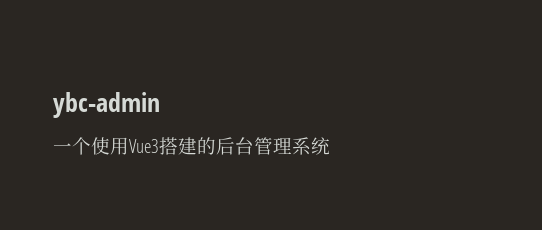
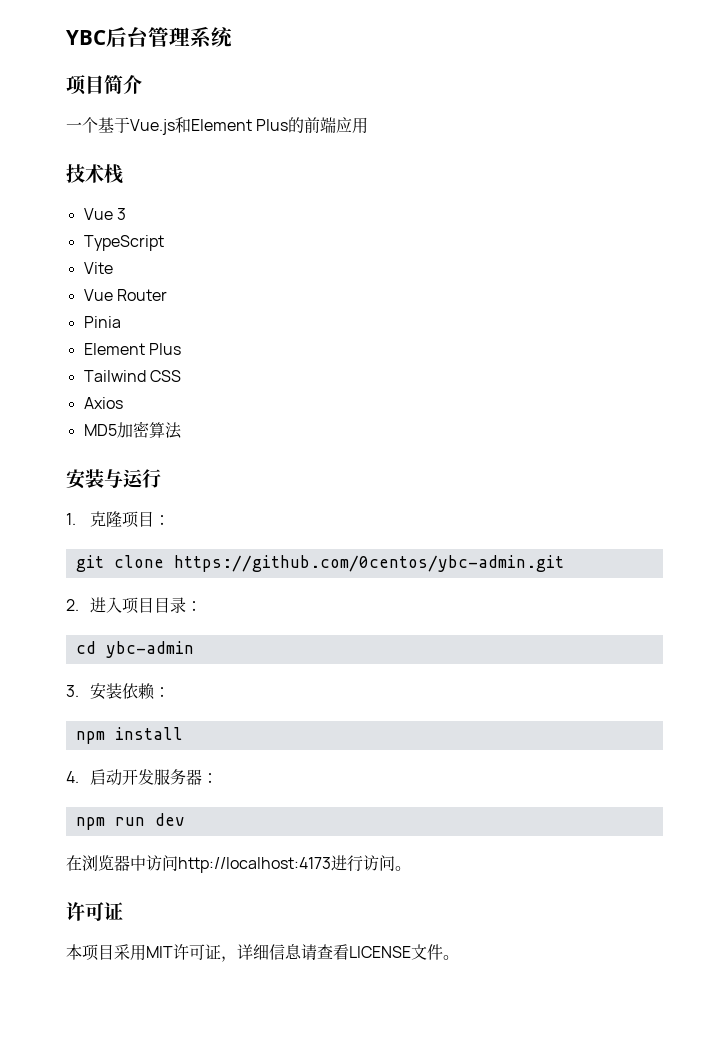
[53,92,160,118] [53,137,330,155] ybc-admin // 一个使用Vue3搭建的后台管理系统 -> [66,26,233,48] [66,75,142,95] [66,117,369,135] [66,164,123,184] [83,208,126,220] [83,235,164,251] [83,262,113,274] [83,289,167,301] [83,316,121,328] [83,343,181,355] [83,370,181,382] [83,397,123,409] [83,421,182,439] [66,469,161,489] [66,511,171,528] [75,555,564,572] [66,597,203,614] [75,641,194,658] [66,683,171,700] [75,727,183,744] [66,769,219,786] [75,813,185,830] [66,855,411,873] [66,902,123,921] [66,944,459,962] YBC后台管理系统 // 项目简介 // 一个基于Vue.js和Element Plus的前端应用 // 技术栈 // Vue 3 // TypeScript // Vite // Vue Router // Pinia // Element Plus // Tailwind CSS // Axios // MD5加密算法 // 安装与运行 // 1.克隆项目： // git clone https://github.com/0centos/ybc-admin.git // 2.进入项目目录： // cd ybc-admin // 3.安装依赖： // npm install // 4.启动开发服务器： // npm run dev // 在浏览器中访问http://localhost:4173进行访问。 // 许可证 // 本项目采用MIT许可证，详细信息请查看LICENSE文件。

